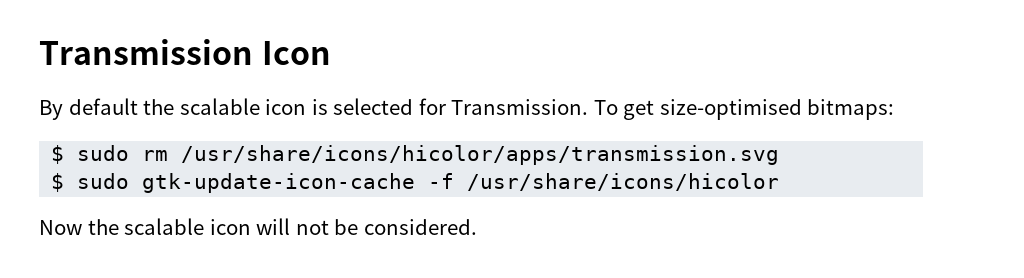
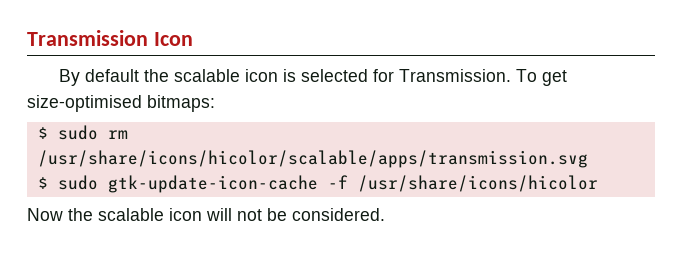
[181,145,780,165] /usr/share/icons/hicolor/apps/transmission.svg -> [37,150,588,168] /usr/share/icons/hicolor/scalable/apps/transmission.svg

